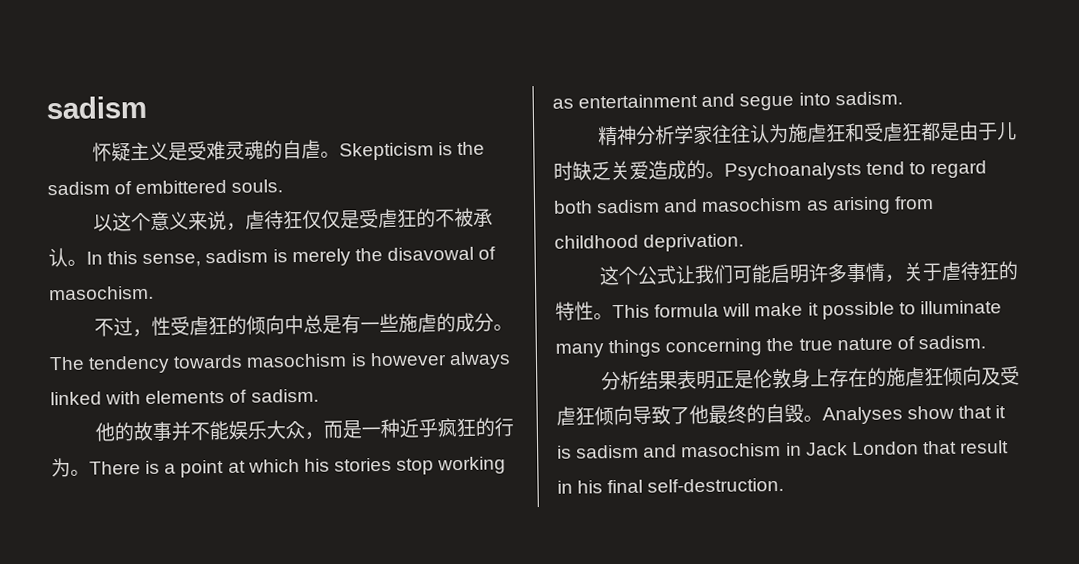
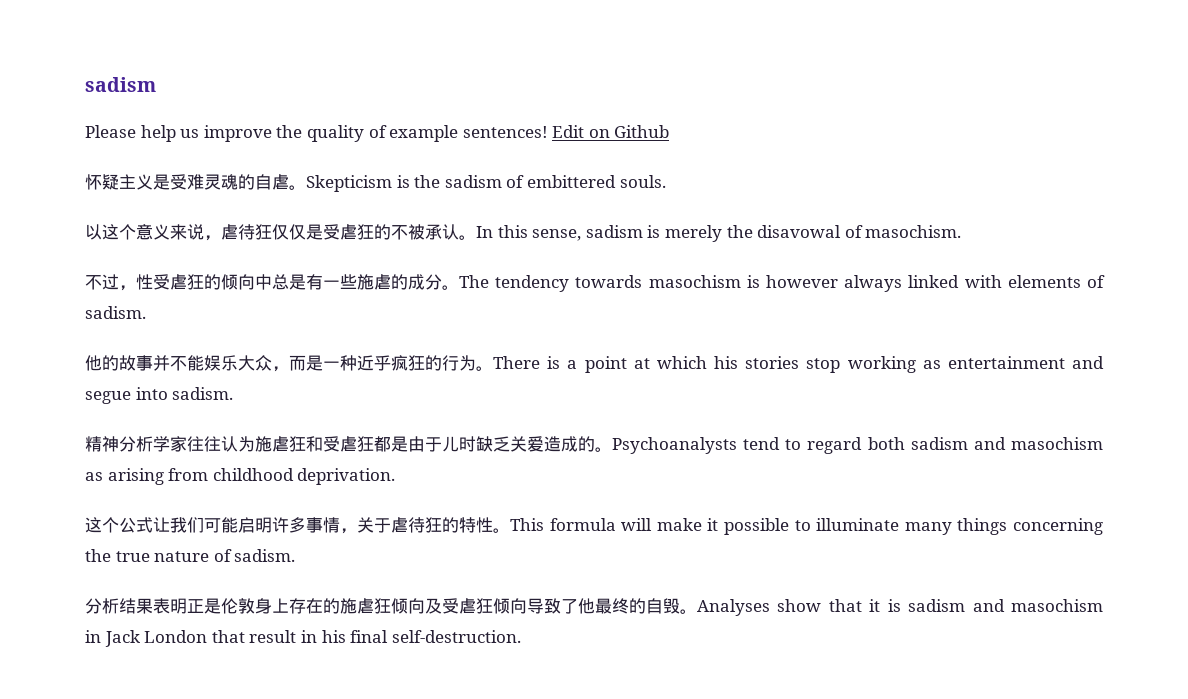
[46,95,147,120] sadism -> [85,77,156,92] [85,125,670,142] sadism // Please help us improve the quality of example sentences! Edit on Github

